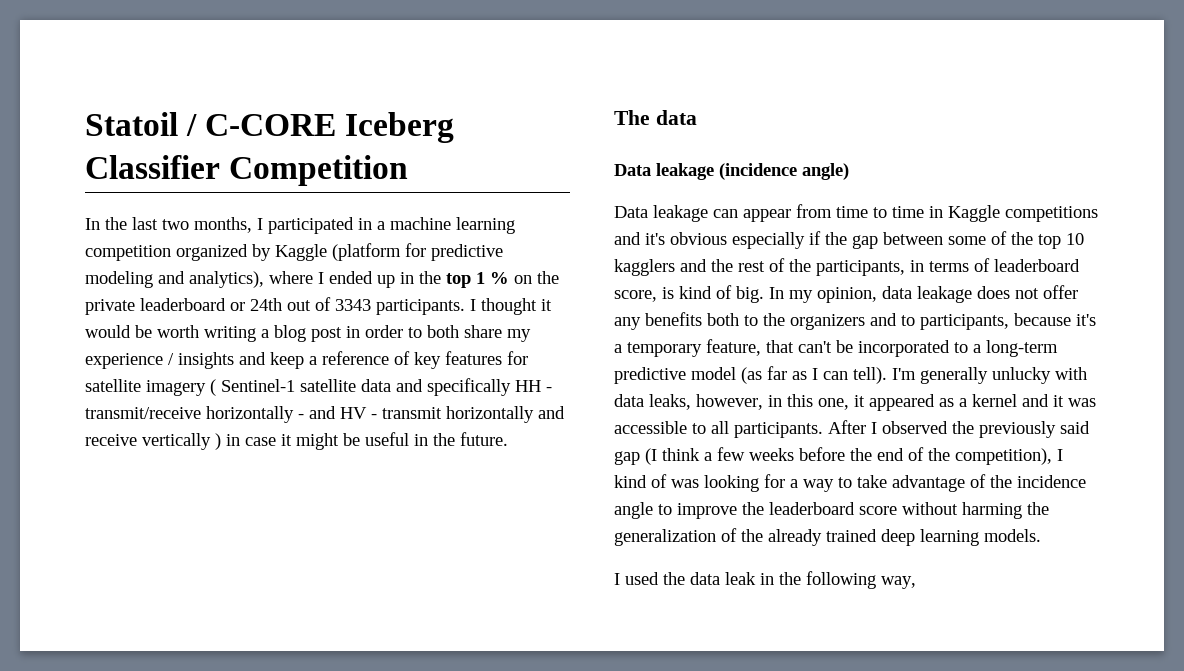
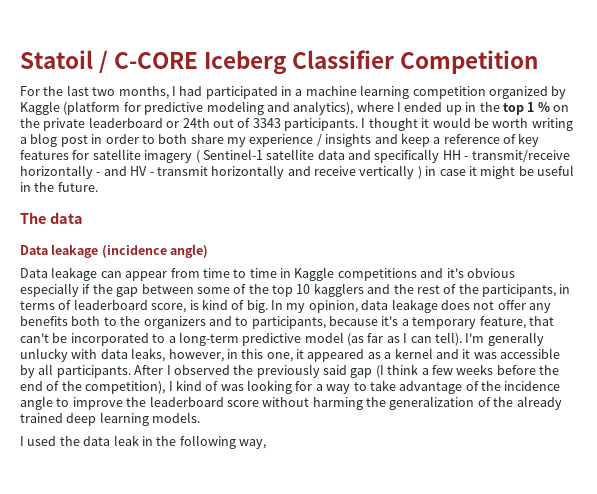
[85,218,100,230] In -> [20,86,40,96] For
(263, 224) none -> [179,86,203,96] had
[692,423,706,434] to -> [20,365,35,378] by

